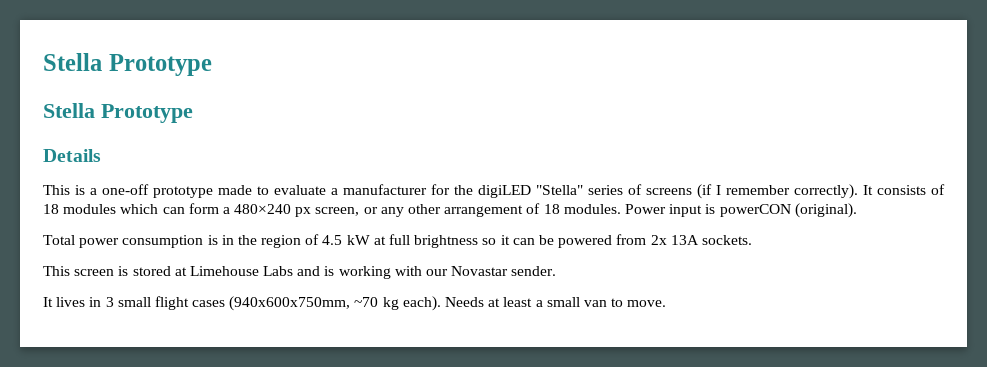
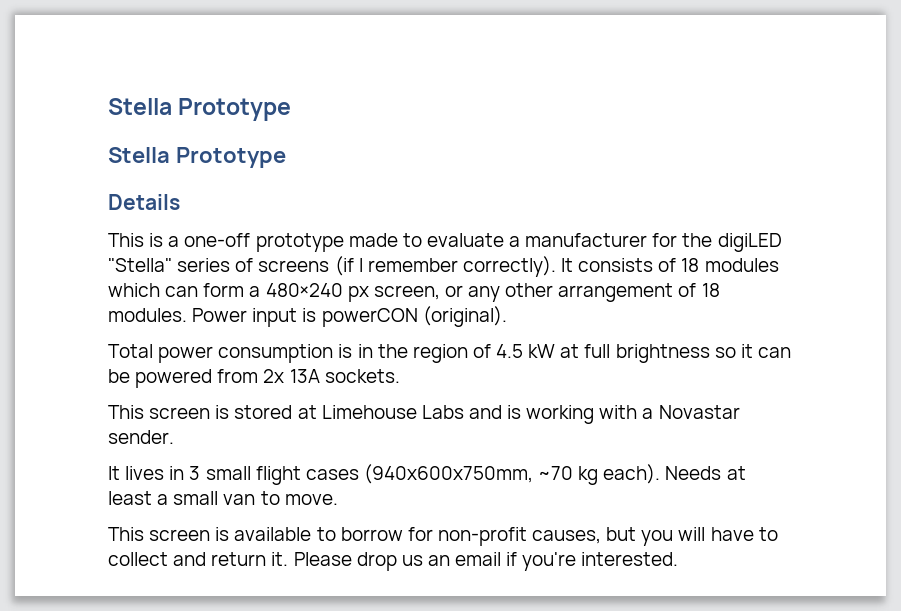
[426,269,449,276] our -> [642,408,654,419] a
(667, 303) none -> [108,527,778,546] [108,552,679,571] // This screen is available to borrow for non-profit causes, but you will have to collect and return it. Please drop us an email if you're interested.

